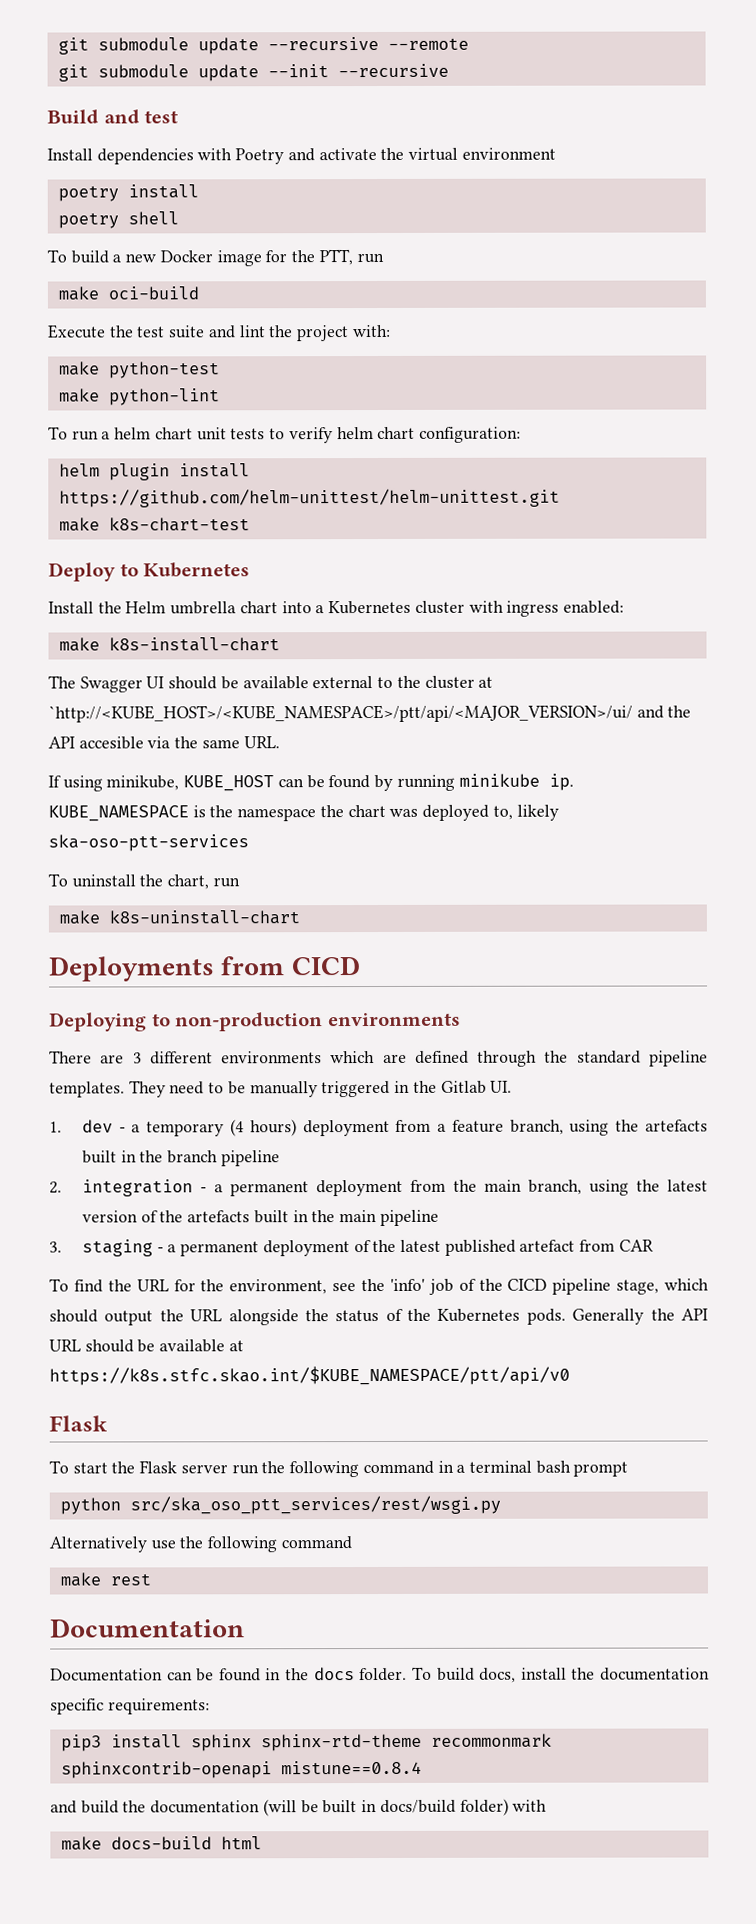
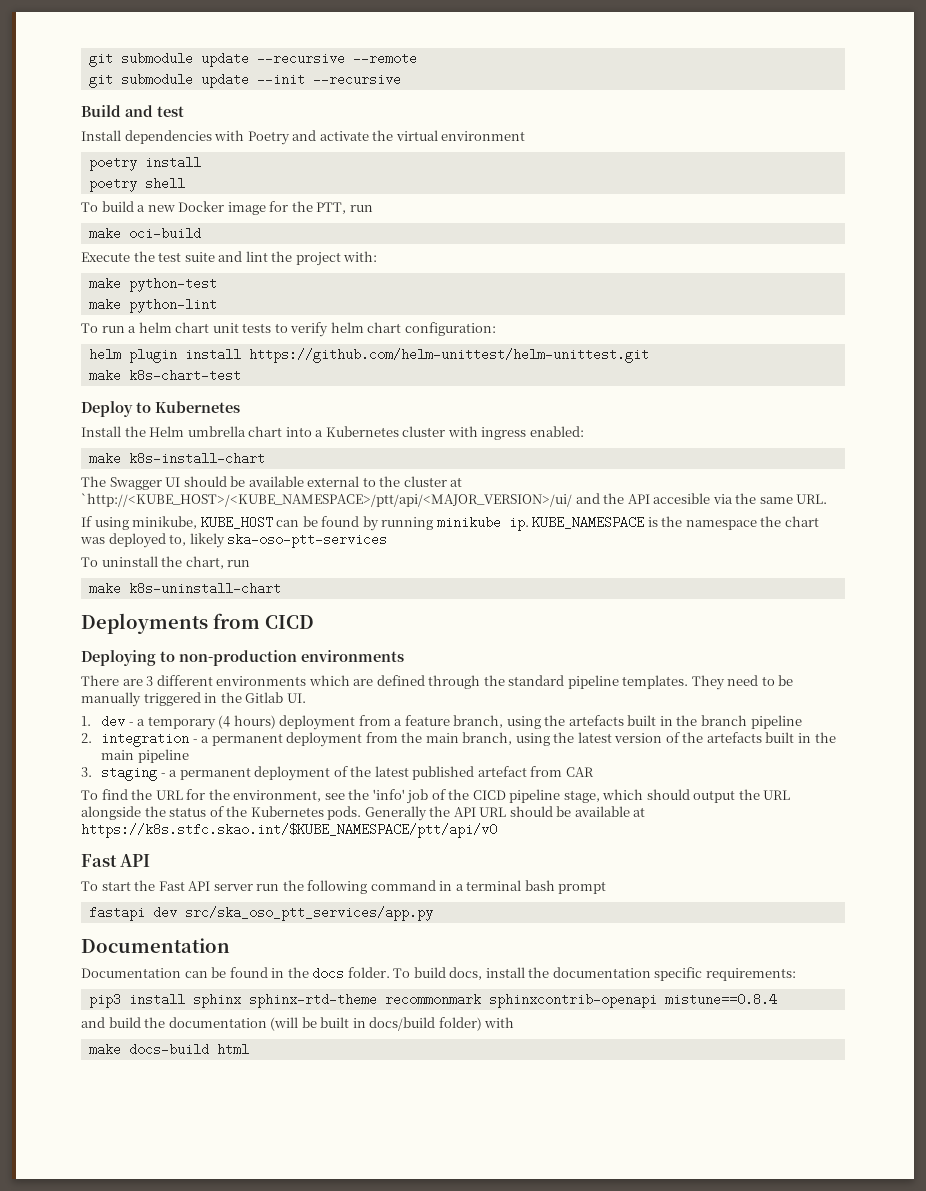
[49,1415,108,1432] Flask -> [81,854,151,867] Fast API
[139,1460,178,1474] Flask -> [158,881,211,891] Fast API
[59,1495,501,1515] [49,1536,352,1553] [59,1572,151,1587] python src/ska_oso_ptt_services/rest/wsgi.py // Alternatively use the following command // make rest -> [88,906,433,921] fastapi dev src/ska_oso_ptt_services/app.py

